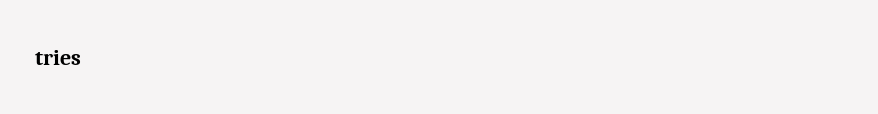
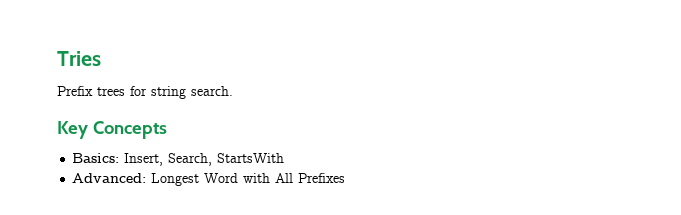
[35,50,81,65] tries -> [57,51,101,66] [57,86,233,99] [57,121,167,139] [72,153,285,166] [72,173,346,186] Tries // Prefix trees for string search. // Key Concepts // Basics: Insert, Search, StartsWith // Advanced: Longest Word with All Prefixes

